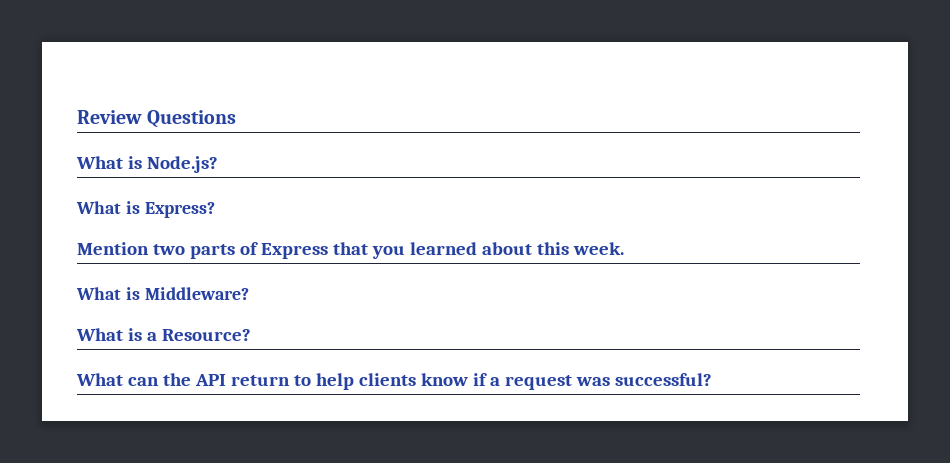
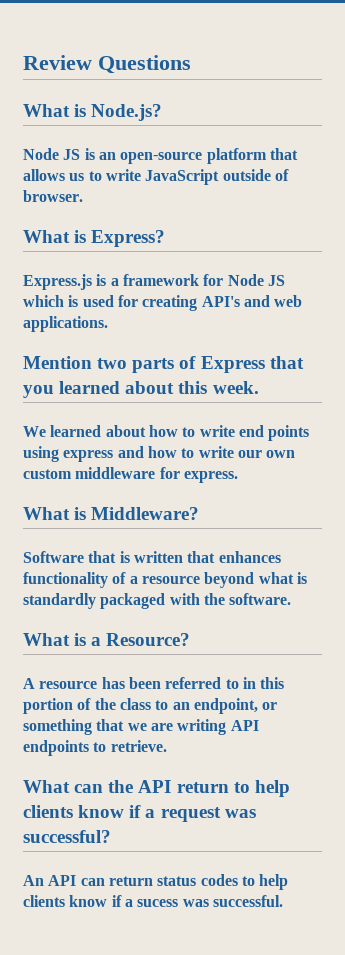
[76,201,215,218] What is Express? -> [23,148,298,164] [23,169,289,185] [23,190,83,202] [23,230,166,247] [23,274,285,290] [23,295,303,311] [23,316,108,332] Node JS is an open-source platform that allows us to write JavaScript outside of browser. // What is Express? // Express.js is a framework for Node JS which is used for creating API's and web applications.
[76,287,249,300] [76,328,251,341] What is Middleware? // What is a Resource? -> [23,425,310,441] [23,446,296,462] [23,467,238,483] [23,507,200,520] [23,551,281,563] [23,572,307,588] [23,593,292,609] [23,633,191,646] [23,677,285,689] [23,698,278,714] [23,719,259,735] [23,740,167,756] We learned about how to write end points using express and how to write our own custom middleware for express. // What is Middleware? // Software that is written that enhances functionality of a resource beyond what is standardly packaged with the software. // What is a Resource? // A resource has been referred to in this portion of the class to an endpoint, or something that we are writing API endpoints to retrieve.
(712, 379) none -> [23,874,289,890] [23,895,283,907] // An API can return status codes to help clients know if a sucess was successful.

